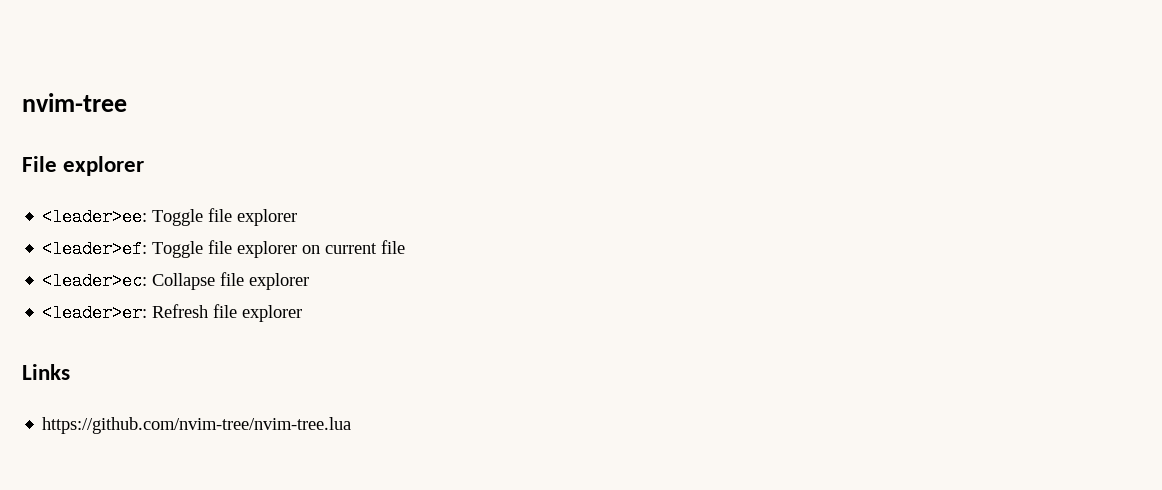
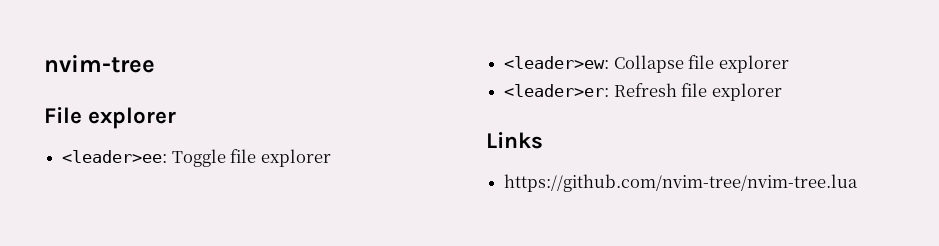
[42,240,406,258] [42,272,148,290] <leader>ef: Toggle file explorer on current file // <leader>ec: -> [504,56,610,69] <leader>ew:

